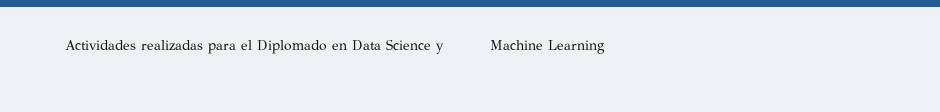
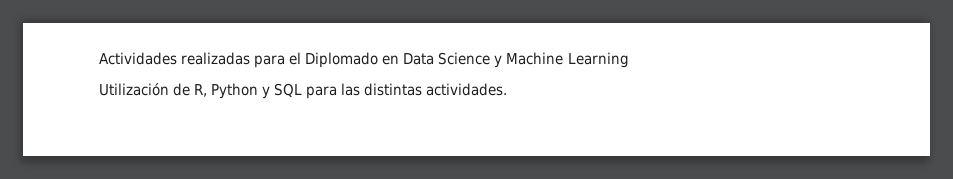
(605, 47) none -> [99,83,508,99] // Utilización de R, Python y SQL para las distintas actividades.

